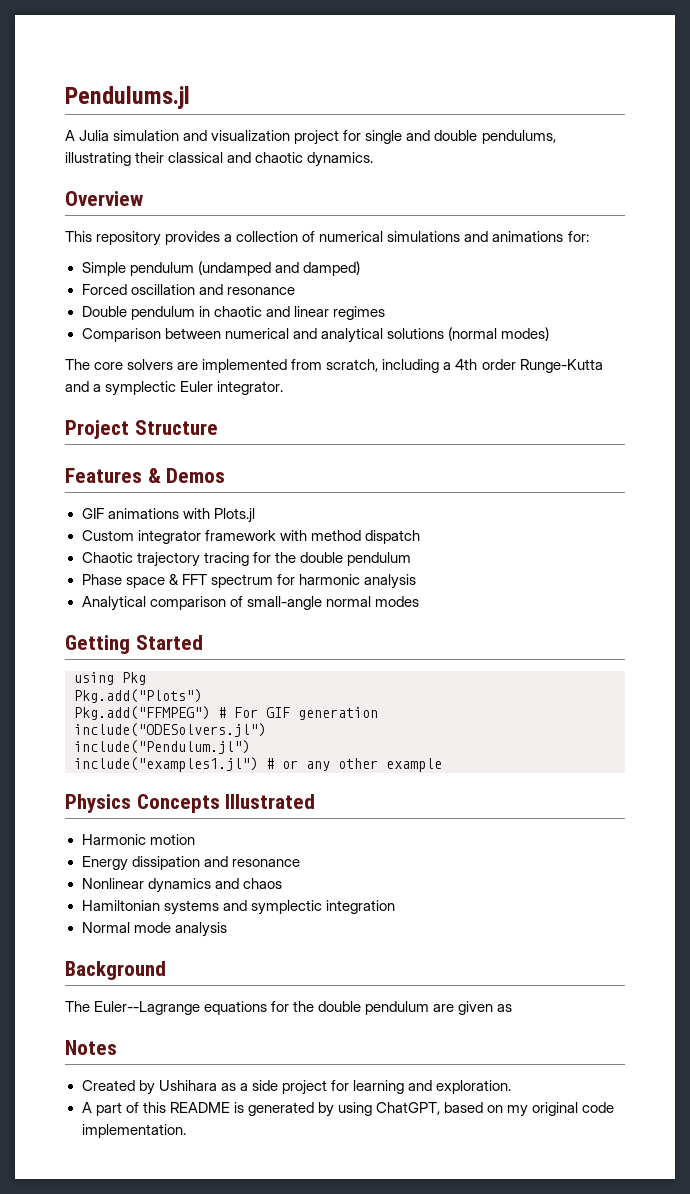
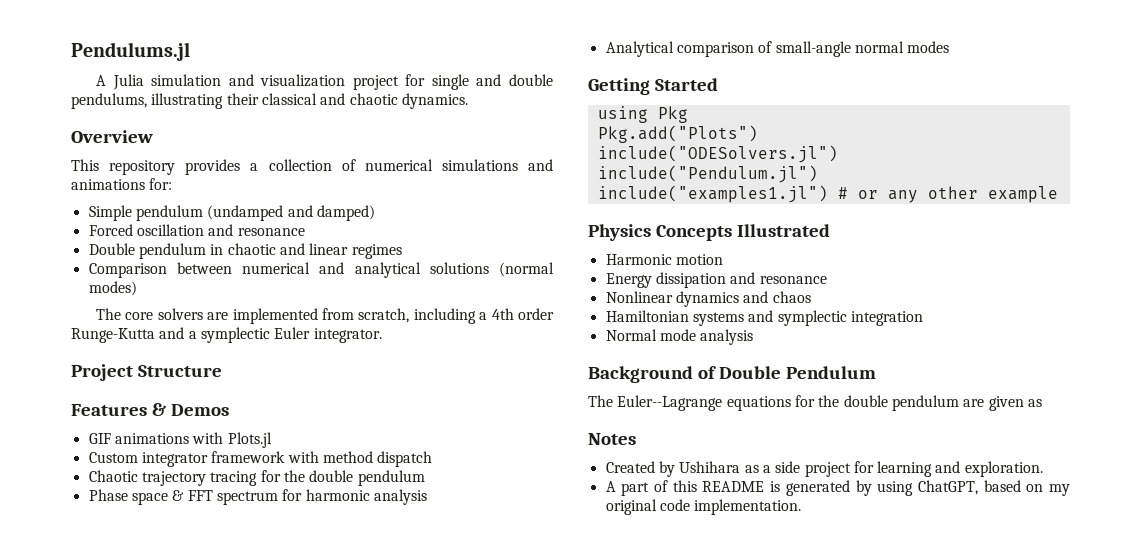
[74,706,378,720] // Pkg.add("FFMPEG") # For GIF generation -> (758, 134) none
(166, 970) none -> [697,366,876,379] of Double Pendulum

